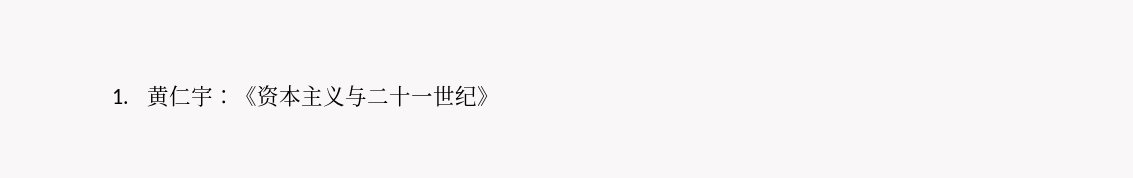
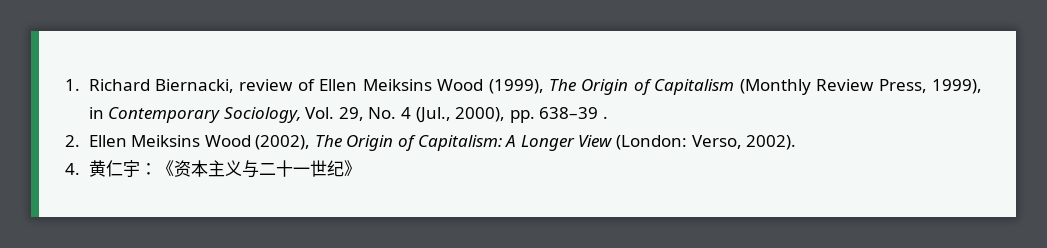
(129, 96) none -> [88,79,982,95] [88,107,608,123] [65,135,797,151] [65,163,80,175] Richard Biernacki, review of Ellen Meiksins Wood (1999), The Origin of Capitalism (Monthly Review Press, 1999), in Contemporary Sociology, Vol. 29, No. 4 (Jul., 2000), pp. 638–39 . // 2. Ellen Meiksins Wood (2002), The Origin of Capitalism: A Longer View (London: Verso, 2002). // 4.

